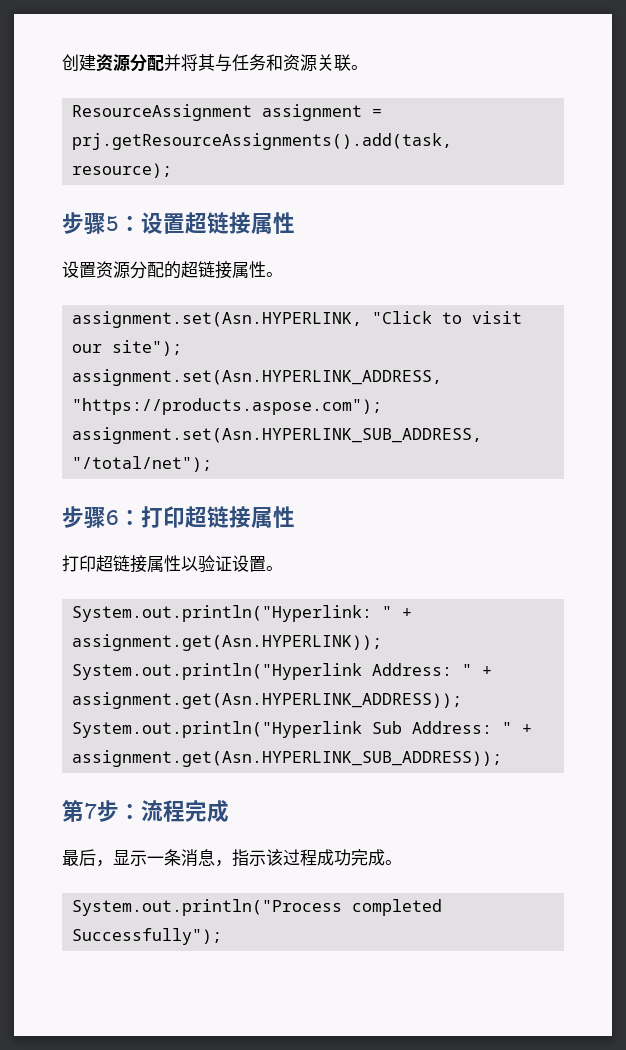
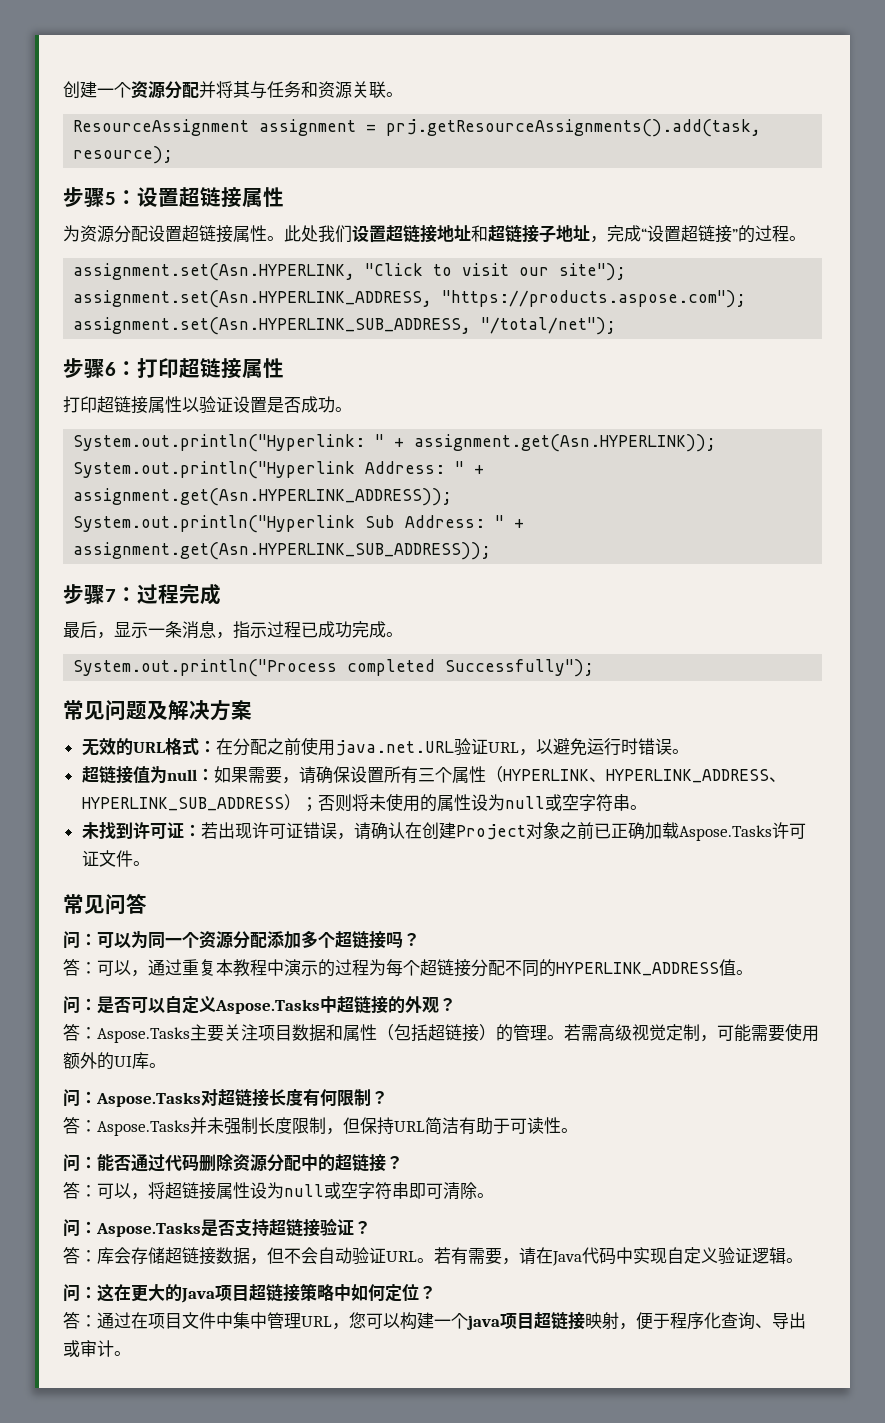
[62,54,96,72] 创建 -> [63,81,131,99] 创建一个
[62,261,181,279] 设置资源分配的 -> [63,225,182,243] 为资源分配设置
(283, 274) none -> [284,224,806,243] 此处我们设置超链接地址和超链接子地址，完成“设置超链接”的过程。
(266, 564) none -> [267,396,335,413] 是否成功
[62,800,163,822] 第7步：流 -> [63,584,158,604] 步骤7：过
[266,849,317,866] 该过程 -> [267,621,318,638] 过程已
(223, 936) none -> [63,700,252,721] [81,737,689,756] [81,765,786,784] [81,793,647,812] [81,822,806,841] [81,850,150,867] [63,893,147,915] [63,930,420,949] [63,958,753,977] [63,995,456,1014] [63,1023,819,1043] [63,1052,166,1070] [63,1088,388,1107] [63,1116,578,1136] [63,1153,403,1172] [63,1181,494,1200] [63,1218,371,1237] [63,1246,803,1266] [63,1283,436,1303] [63,1311,806,1330] [63,1340,131,1357] // 常见问题及解决方案 // 无效的URL格式：在分配之前使用java.net.URL验证URL，以避免运行时错误。 // 超链接值为null：如果需要，请确保设置所有三个属性（HYPERLINK、HYPERLINK_ADDRESS、HYPERLINK_SUB_ADDRESS）；否则将未使用的属性设为null或空字符串。 // 未找到许可证：若出现许可证错误，请确认在创建Project对象之前已正确加载Aspose.Tasks许可证文件。 // 常见问答 // 问：可以为同一个资源分配添加多个超链接吗？ // 答：可以，通过重复本教程中演示的过程为每个超链接分配不同的HYPERLINK_ADDRESS值。 // 问：是否可以自定义Aspose.Tasks中超链接的外观？ // 答：Aspose.Tasks主要关注项目数据和属性（包括超链接）的管理。若需高级视觉定制，可能需要使用额外的UI库。 // 问：Aspose.Tasks对超链接长度有何限制？ // 答：Aspose.Tasks并未强制长度限制，但保持URL简洁有助于可读性。 // 问：能否通过代码删除资源分配中的超链接？ // 答：可以，将超链接属性设为null或空字符串即可清除。 // 问：Aspose.Tasks是否支持超链接验证？ // 答：库会存储超链接数据，但不会自动验证URL。若有需要，请在Java代码中实现自定义验证逻辑。 // 问：这在更大的Java项目超链接策略中如何定位？ // 答：通过在项目文件中集中管理URL，您可以构建一个java项目超链接映射，便于程序化查询、导出或审计。

